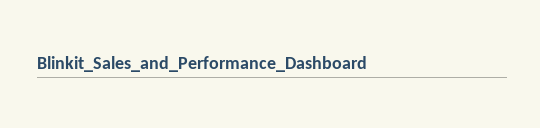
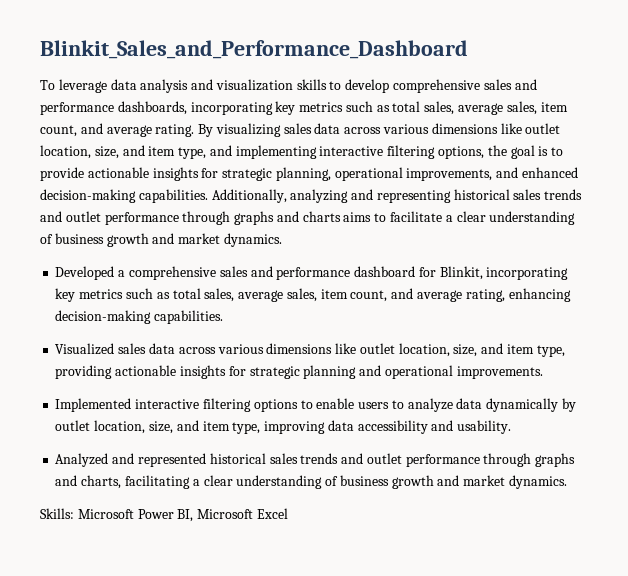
(367, 64) none -> [40,79,537,93] [40,101,568,115] [40,123,561,137] [40,145,564,159] [40,167,579,181] [40,189,583,203] [40,211,576,225] [40,233,282,247] [55,266,569,280] [55,288,571,302] [55,310,224,324] [55,343,565,357] [55,365,543,379] [55,398,576,412] [55,420,512,434] [55,453,576,467] [55,475,567,489] [40,508,288,522] // To leverage data analysis and visualization skills to develop comprehensive sales and performance dashboards, incorporating key metrics such as total sales, average sales, item count, and average rating. By visualizing sales data across various dimensions like outlet location, size, and item type, and implementing interactive filtering options, the goal is to provide actionable insights for strategic planning, operational improvements, and enhanced decision-making capabilities. Additionally, analyzing and representing historical sales trends and outlet performance through graphs and charts aims to facilitate a clear understanding of business growth and market dynamics. // Developed a comprehensive sales and performance dashboard for Blinkit, incorporating key metrics such as total sales, average sales, item count, and average rating, enhancing decision-making capabilities. // Visualized sales data across various dimensions like outlet location, size, and item type, providing actionable insights for strategic planning and operational improvements. // Implemented interactive filtering options to enable users to analyze data dynamically by outlet location, size, and item type, improving data accessibility and usability. // Analyzed and represented historical sales trends and outlet performance through graphs and charts, facilitating a clear understanding of business growth and market dynamics. // Skills: Microsoft Power BI, Microsoft Excel

